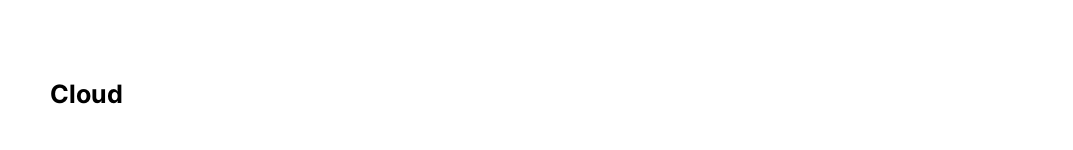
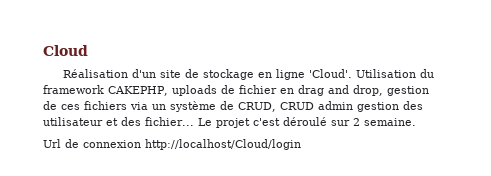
(123, 94) none -> [62,69,434,80] [43,85,429,96] [43,101,423,112] [43,117,416,128] [43,139,301,150] // Réalisation d'un site de stockage en ligne 'Cloud'. Utilisation du framework CAKEPHP, uploads de fichier en drag and drop, gestion de ces fichiers via un système de CRUD, CRUD admin gestion des utilisateur et des fichier... Le projet c'est déroulé sur 2 semaine. // Url de connexion http://localhost/Cloud/login

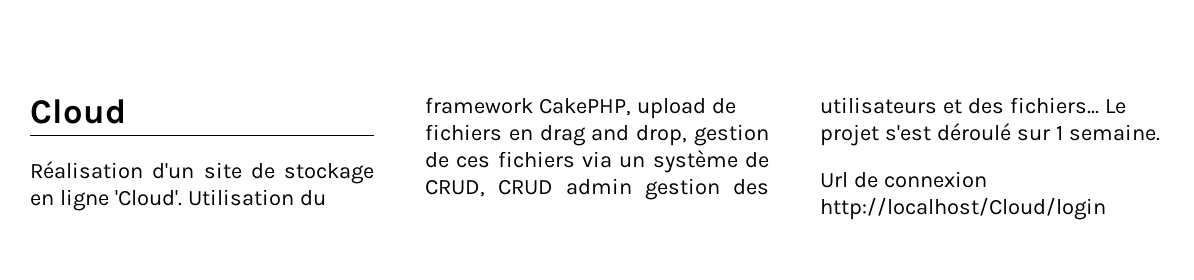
[108,85,277,96] CAKEPHP, uploads de fichier -> [538,98,736,119] [425,124,502,141] CakePHP, upload de fichiers
[43,117,103,126] utilisateur -> [820,97,937,114] utilisateurs
[145,117,194,126] fichier... -> [1009,97,1099,114] fichiers...
[252,118,280,126] c'est -> [884,125,931,141] s'est
[352,118,360,126] 2 -> [1055,126,1063,140] 1

